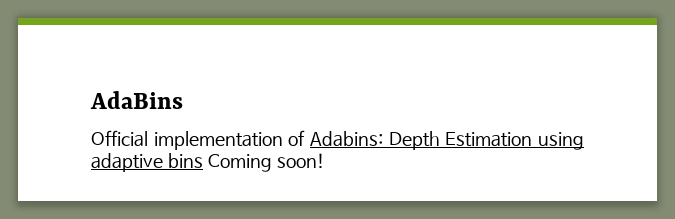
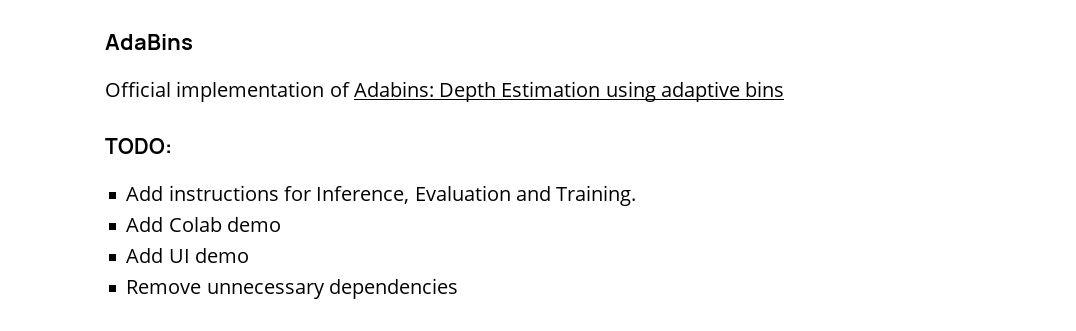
[207,153,325,172] Coming soon! -> [105,138,172,154] [126,185,637,206] [126,217,281,232] [126,248,249,263] [126,278,458,299] // TODO: // Add instructions for Inference, Evaluation and Training. // Add Colab demo // Add UI demo // Remove unnecessary dependencies

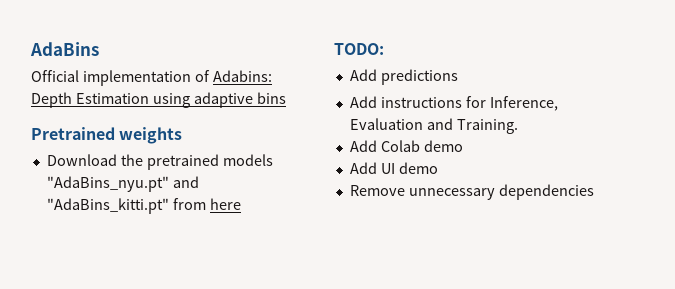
(785, 89) none -> [31,127,183,144] [46,154,273,170] [46,176,199,192] [46,198,241,214] // Pretrained weights // Download the pretrained models "AdaBins_nyu.pt" and "AdaBins_kitti.pt" from here
(172, 146) none -> [349,69,458,85] // Add predictions

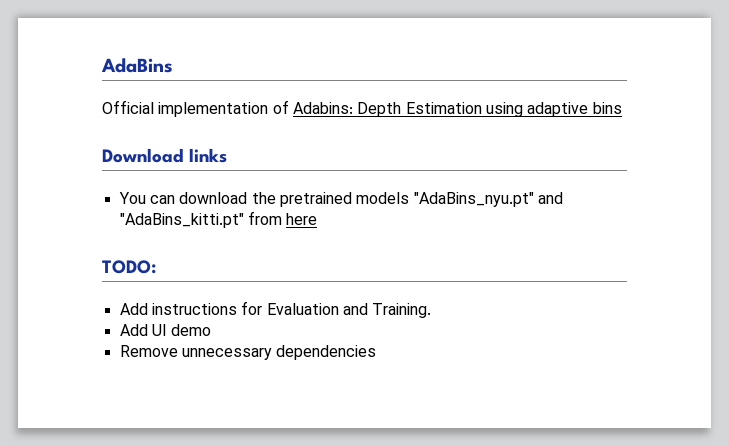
[31,127,183,144] [46,154,117,166] Pretrained weights // Download -> [102,148,228,163] [118,192,248,204] Download links // You can download
[349,69,458,85] // Add predictions -> (156, 267) none
[489,96,558,111] Inference, -> (263, 308) none
[349,140,463,152] // Add Colab demo -> (432, 310) none

